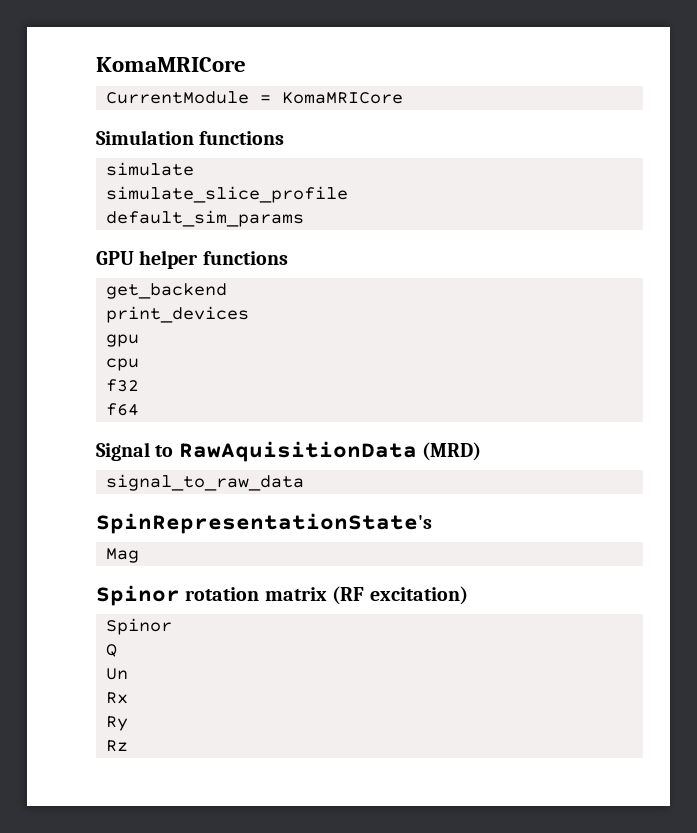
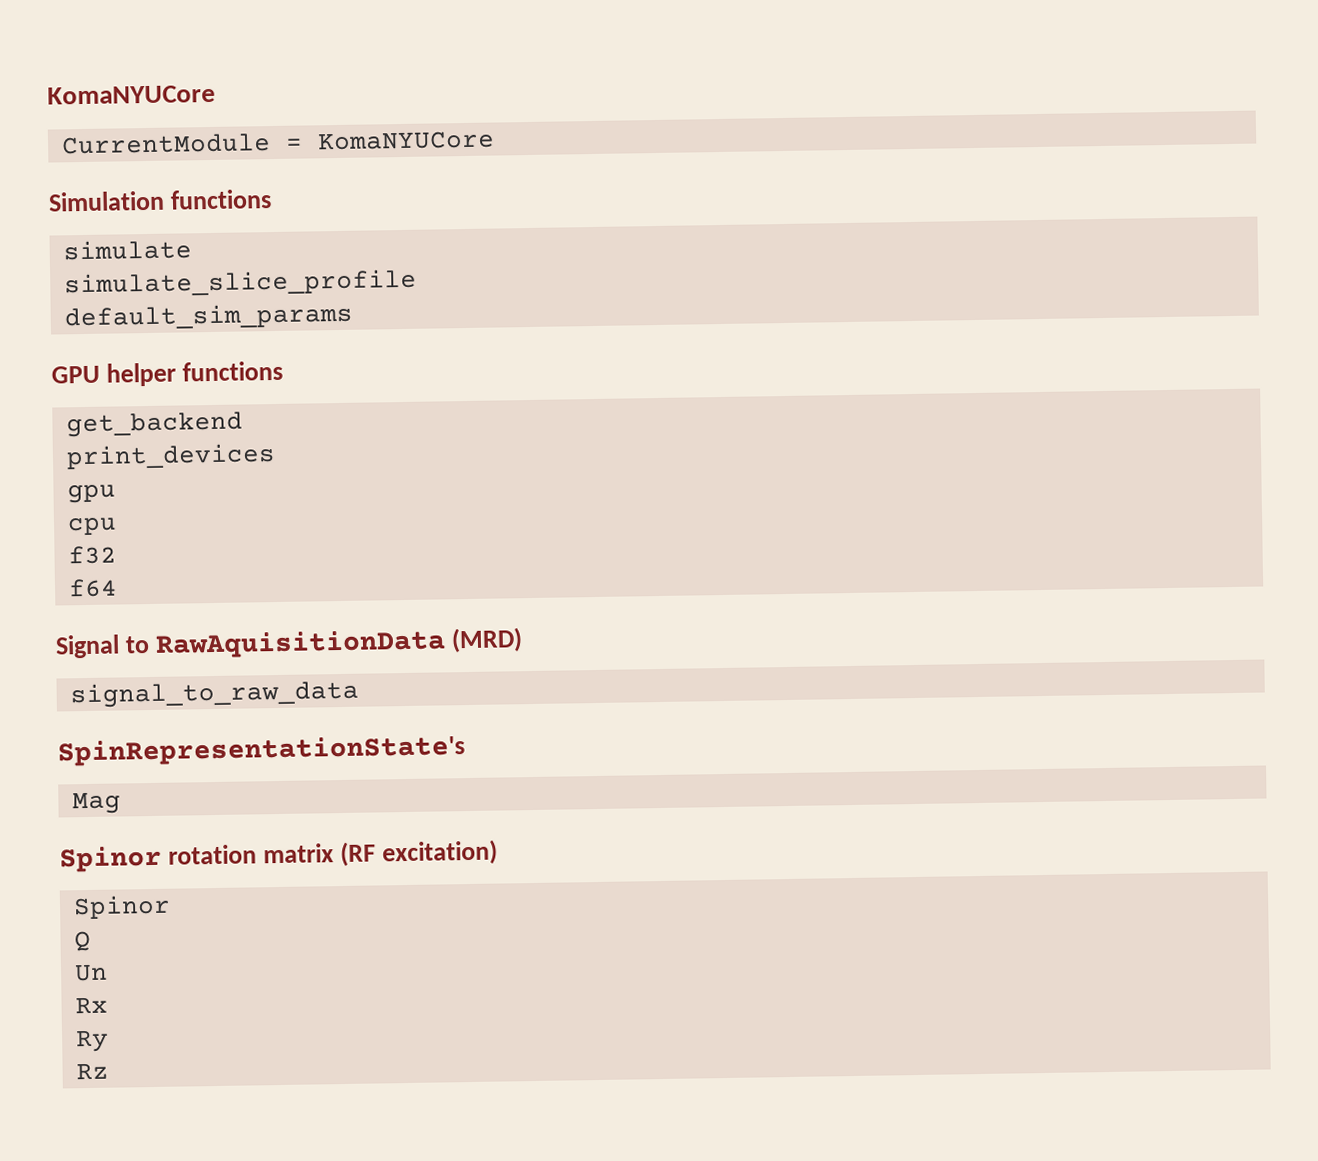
[96,57,246,72] KomaMRICore -> [47,84,216,105] KomaNYUCore
[281,92,403,104] KomaMRICore -> [316,130,495,151] KomaNYUCore

